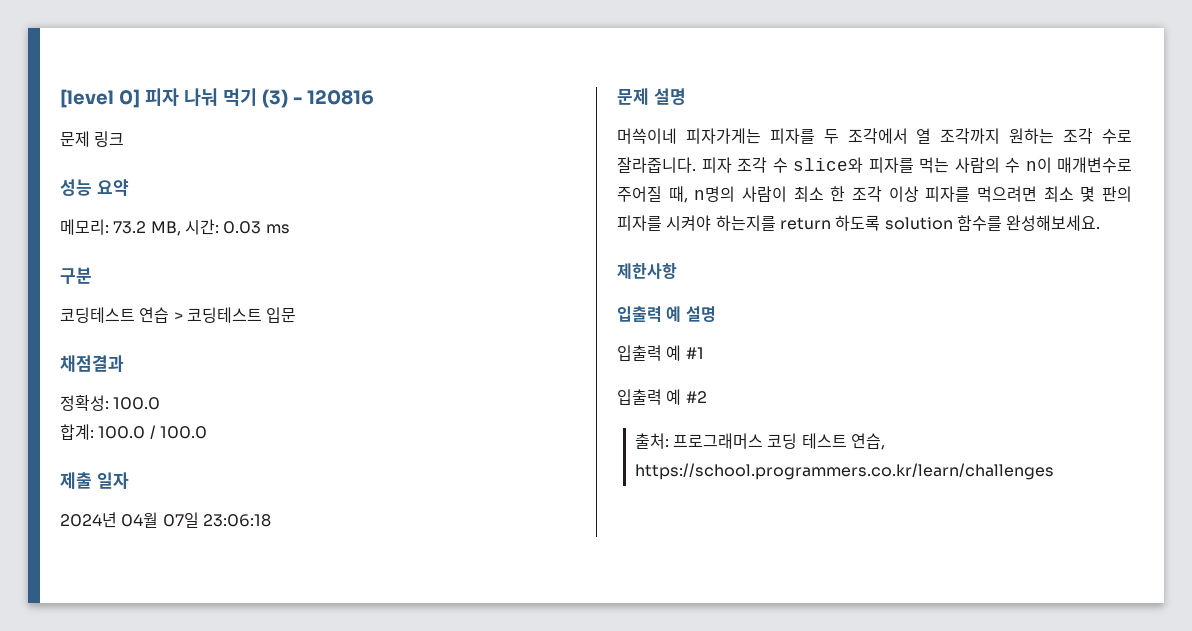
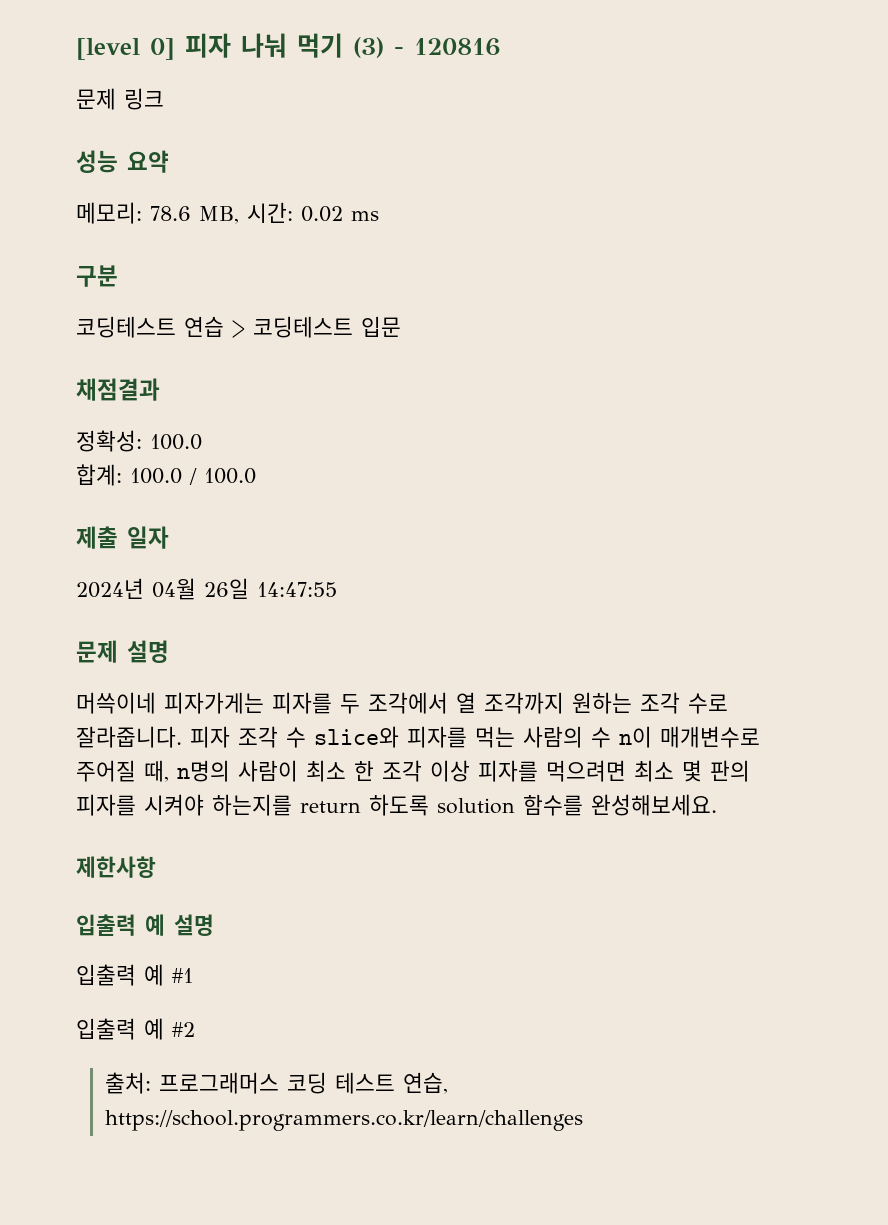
[113,221,147,234] 73.2 -> [150,206,191,221] 78.6
[223,221,262,234] 0.03 -> [301,206,343,222] 0.02
[162,512,271,528] 07일 23:06:18 -> [204,578,337,599] 26일 14:47:55

